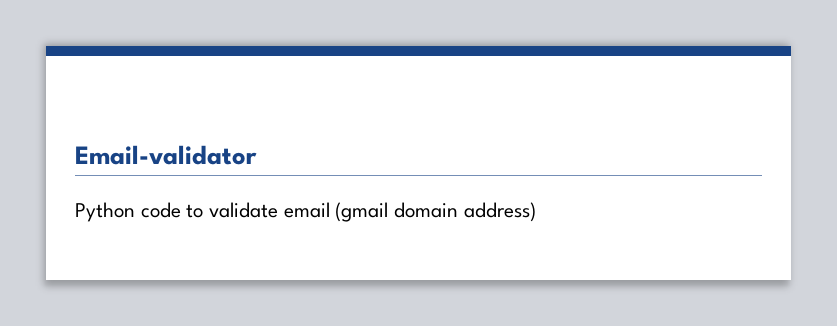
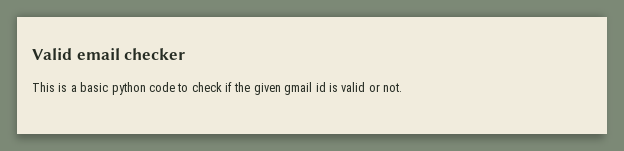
[75,145,257,165] [75,202,536,222] Email-validator // Python code to validate email (gmail domain address) -> [32,48,186,60] [32,82,402,95] Valid email checker // This is a basic python code to check if the given gmail id is valid or not.

